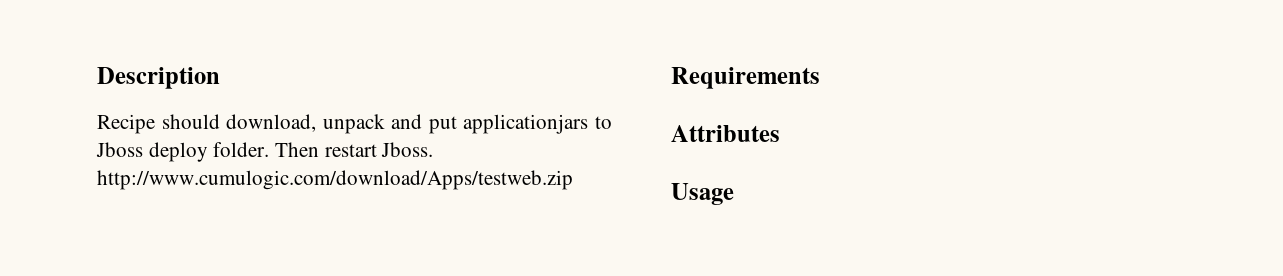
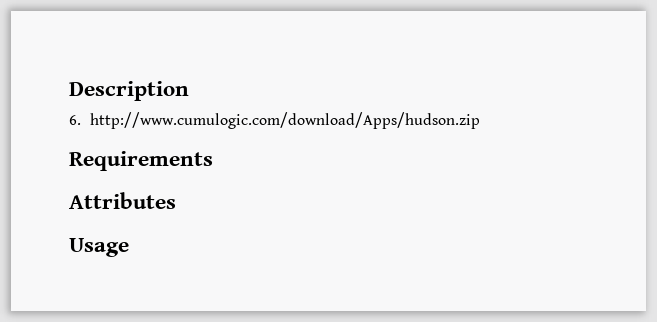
[97,114,612,134] [96,142,434,162] [97,170,573,190] Recipe should download, unpack and put applicationjars to Jboss deploy folder. Then restart Jboss. http://www.cumulogic.com/download/Apps/testweb.zip -> [69,112,480,129] 6. http://www.cumulogic.com/download/Apps/hudson.zip

